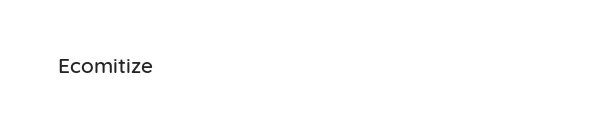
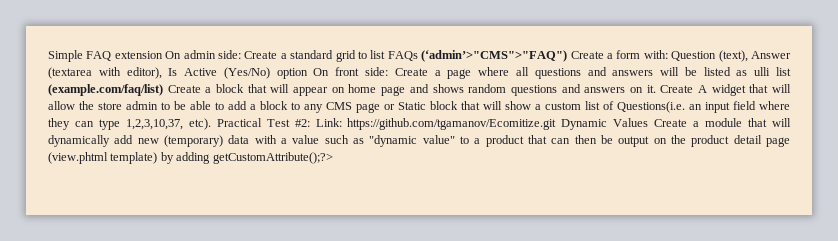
[58,59,153,73] Ecomitize -> [48,50,791,62] [48,67,791,79] [48,84,791,96] [48,101,790,113] [48,118,791,130] [48,135,791,147] [48,152,333,164] Simple FAQ extension On admin side: Create a standard grid to list FAQs (‘admin’>"CMS">"FAQ") Create a form with: Question (text), Answer (textarea with editor), Is Active (Yes/No) option On front side: Create a page where all questions and answers will be listed as ulli list (example.com/faq/list) Create a block that will appear on home page and shows random questions and answers on it. Create A widget that will allow the store admin to be able to add a block to any CMS page or Static block that will show a custom list of Questions(i.e. an input field where they can type 1,2,3,10,37, etc). Practical Test #2: Link: https://github.com/tgamanov/Ecomitize.git Dynamic Values Create a module that will dynamically add new (temporary) data with a value such as "dynamic value" to a product that can then be output on the product detail page (view.phtml template) by adding getCustomAttribute();?>

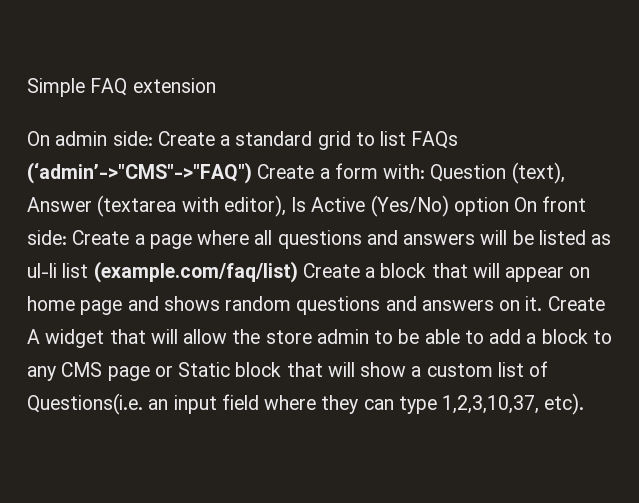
(163, 55) none -> (216, 85) //
[421,50,568,62] (‘admin’>"CMS">"FAQ") -> [27,162,252,184] (‘admin’->"CMS"->"FAQ")
[754,67,771,76] ulli -> [27,263,57,278] ul-li
[216,118,791,130] [48,135,791,147] [48,152,333,164] Practical Test #2: Link: https://github.com/tgamanov/Ecomitize.git Dynamic Values Create a module that will dynamically add new (temporary) data with a value such as "dynamic value" to a product that can then be output on the product detail page (view.phtml template) by adding getCustomAttribute();?> -> (585, 404) none

